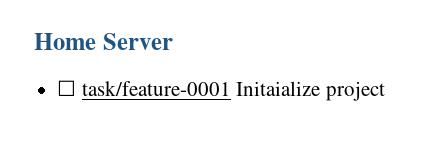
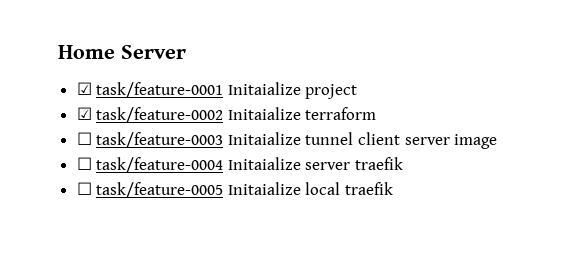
[57,80,77,96] ☐ -> [76,82,92,95] ☑
(386, 91) none -> [76,107,377,123] [76,132,498,149] [76,157,404,173] [76,182,394,198] // ☑ task/feature-0002 Initaialize terraform // ☐ task/feature-0003 Initaialize tunnel client server image // ☐ task/feature-0004 Initaialize server traefik // ☐ task/feature-0005 Initaialize local traefik

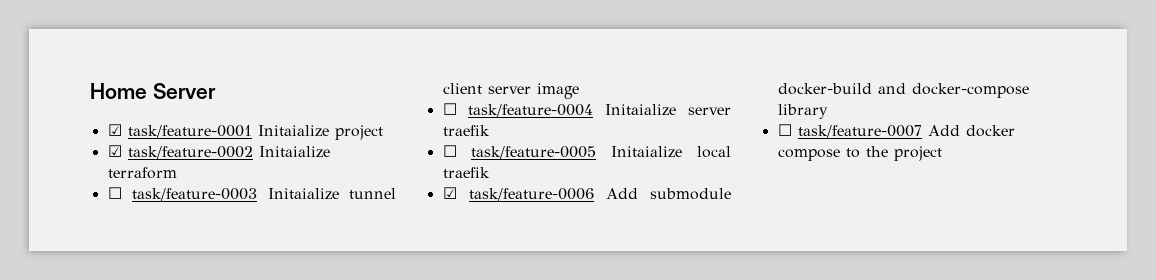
(394, 188) none -> [442,187,731,201] [777,83,1029,98] [777,104,828,119] [777,124,1015,138] [777,146,942,161] // ☑ task/feature-0006 Add submodule docker-build and docker-compose library // ☐ task/feature-0007 Add docker compose to the project

